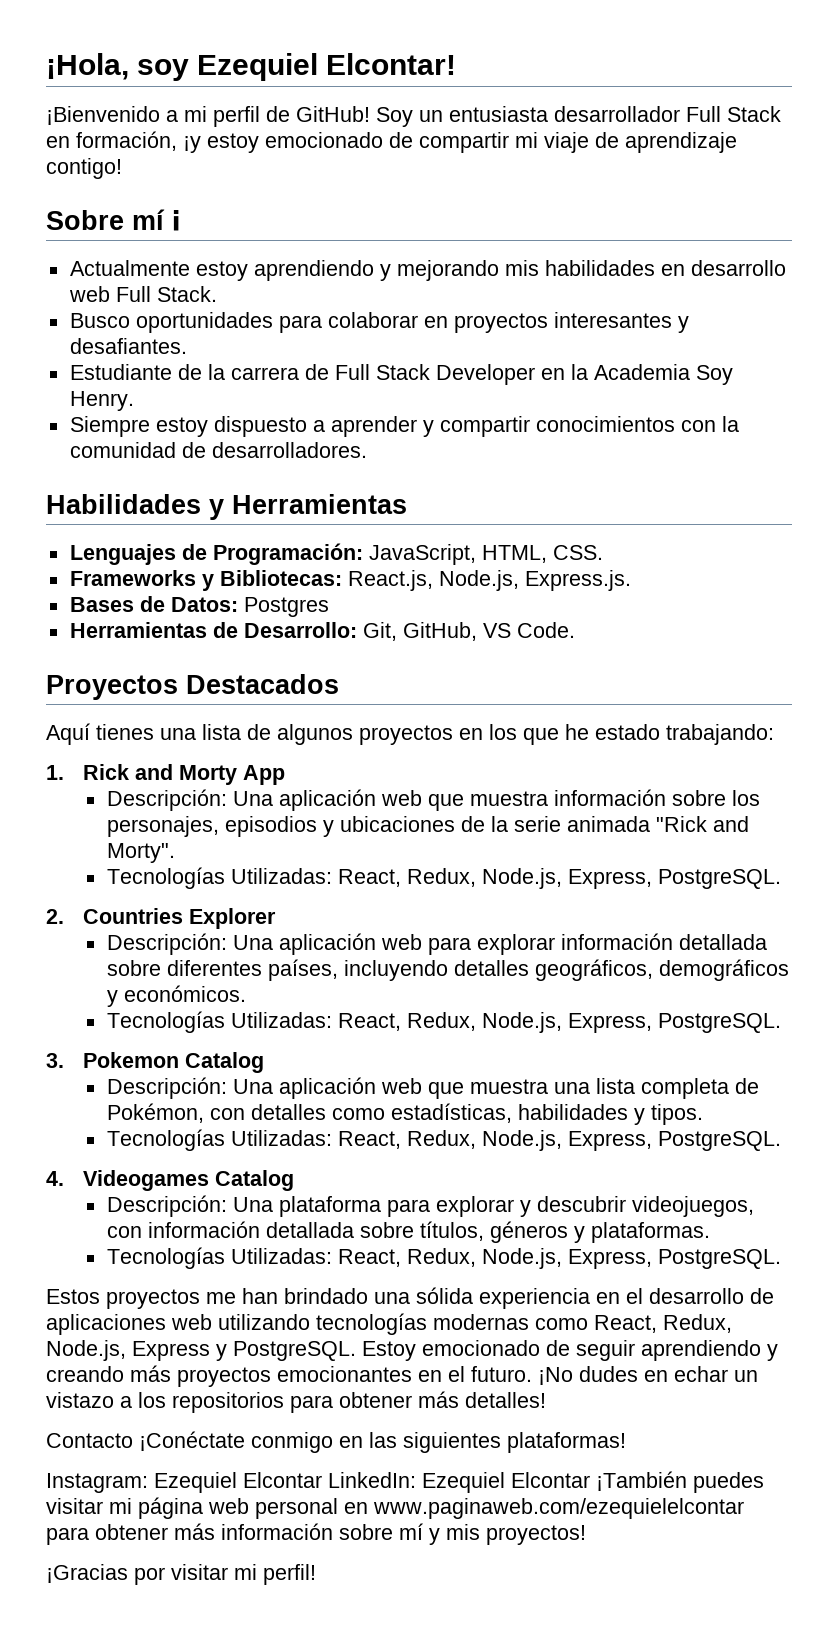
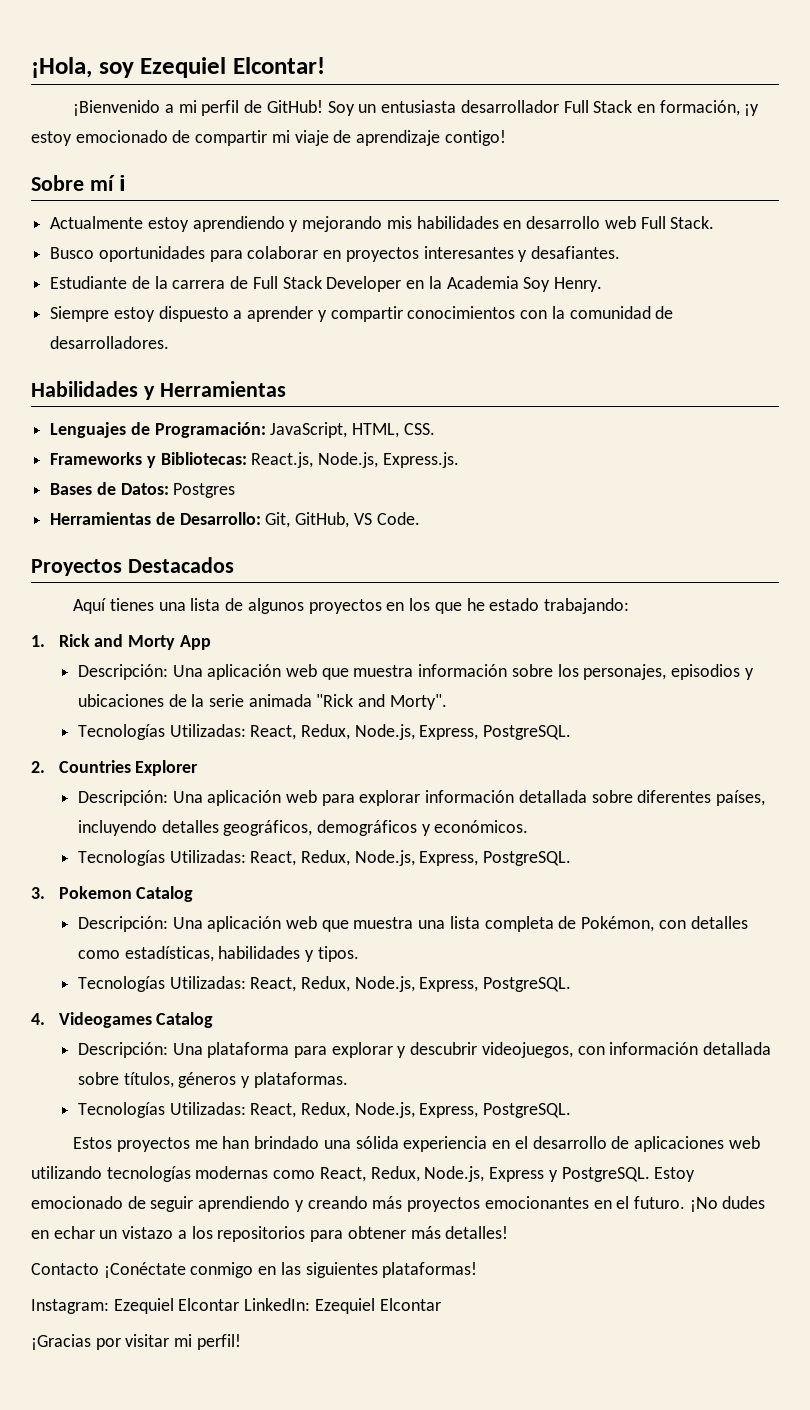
[596,1471,764,1493] [46,1497,744,1519] [46,1523,586,1545] ¡También puedes visitar mi página web personal en www.paginaweb.com/ezequielelcontar para obtener más información sobre mí y mis proyectos! -> (441, 1304) none

